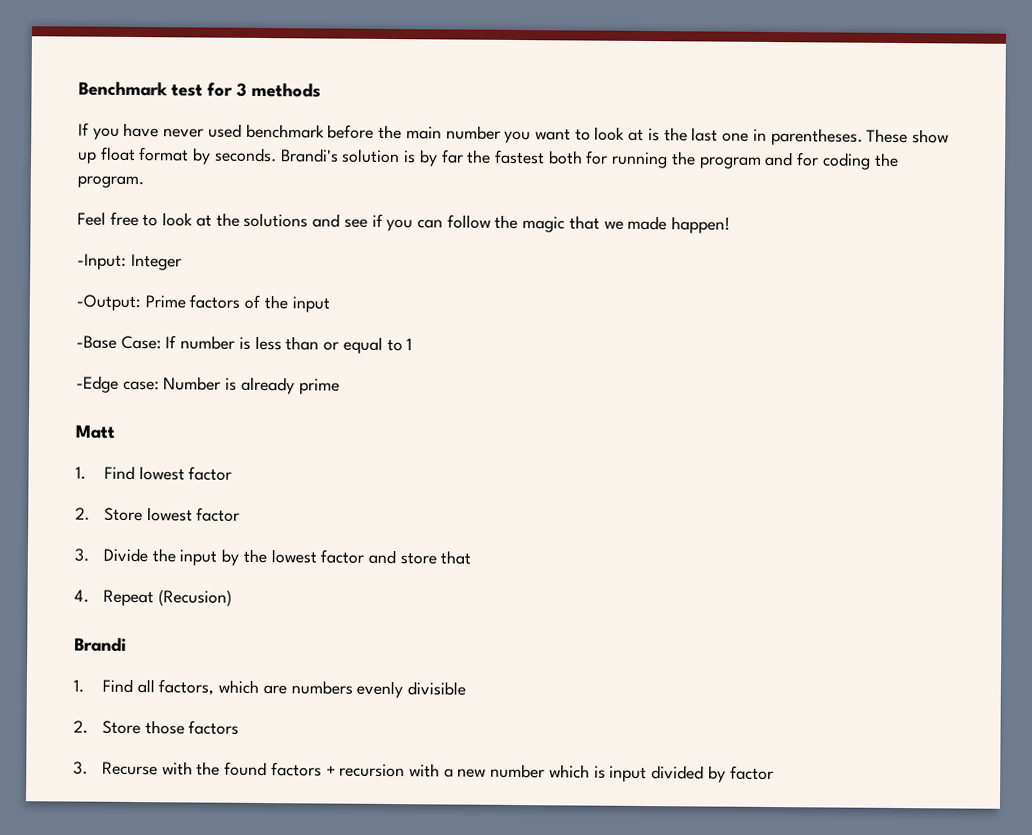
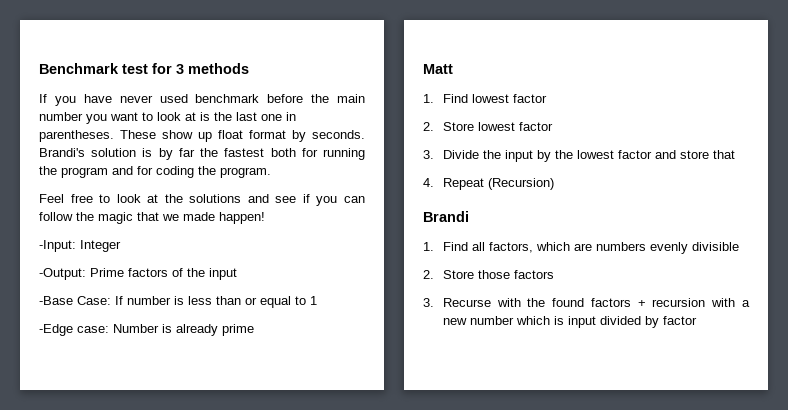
[157,589,232,607] (Recusion) -> [487,178,554,190] (Recursion)

